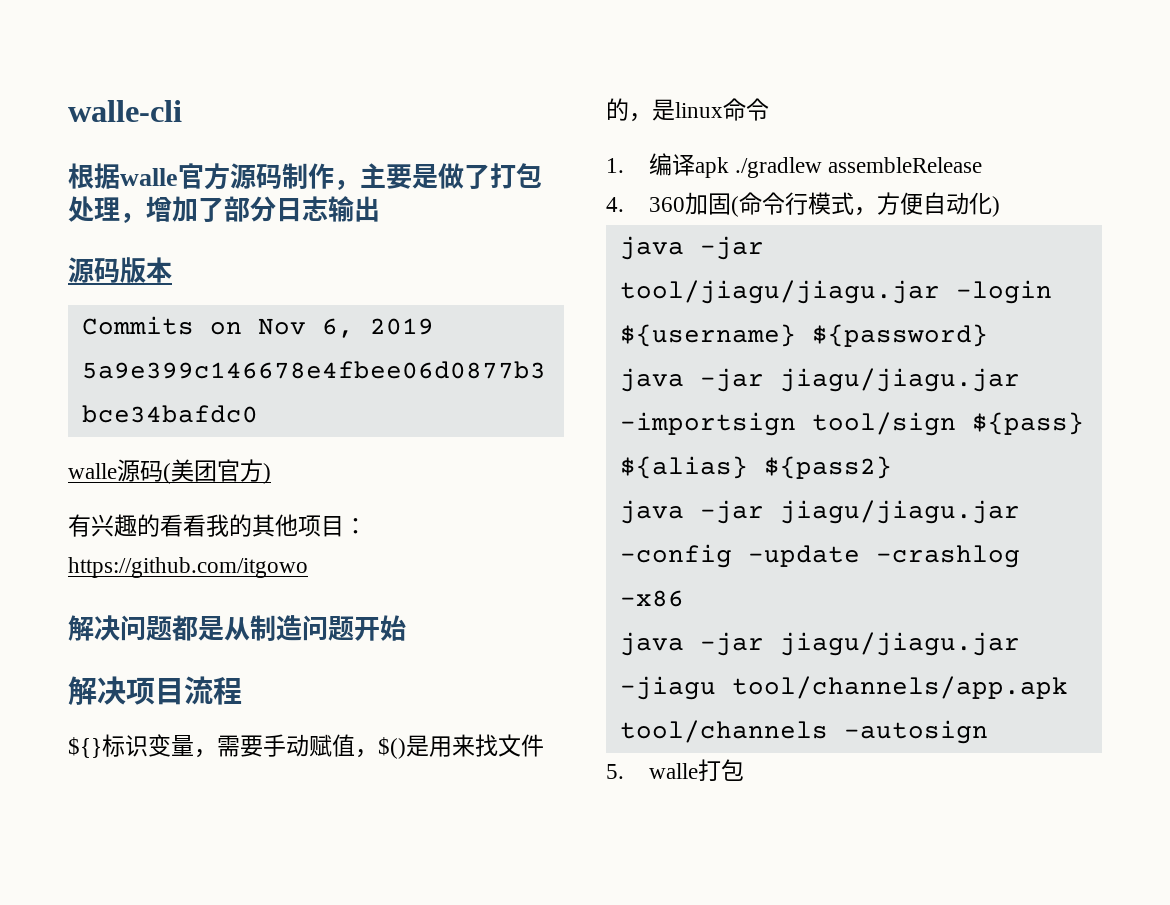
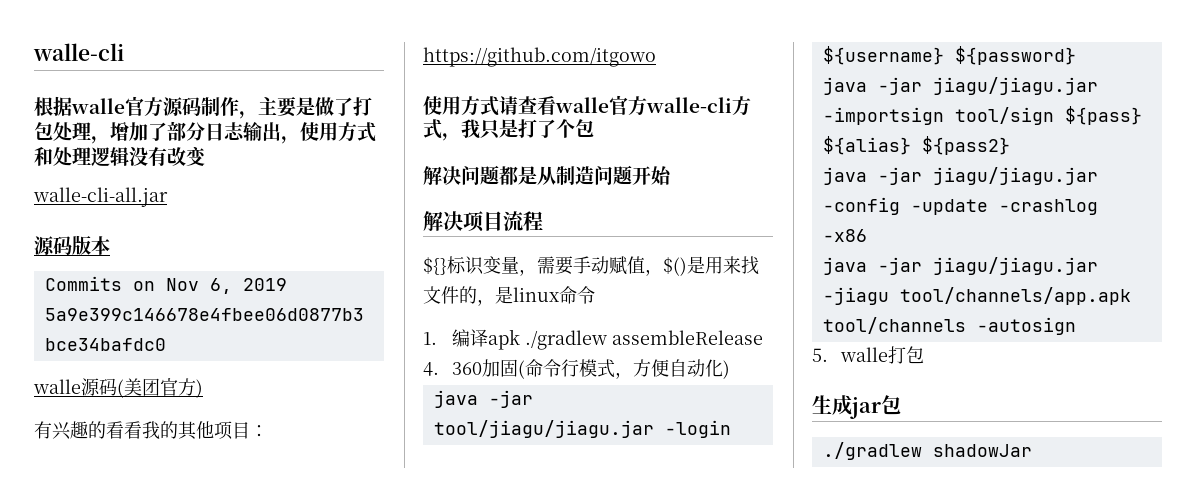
(380, 209) none -> [281,122,376,144] [34,146,206,167] [33,187,168,207] ，使用方式和处理逻辑没有改变 // walle-cli-all.jar
(308, 567) none -> [423,95,751,116] [423,119,594,141] // 使用方式请查看walle官方walle-cli方式，我只是打了个包
(744, 770) none -> [812,395,901,419] [822,442,1032,460] // 生成jar包 // ./gradlew shadowJar

